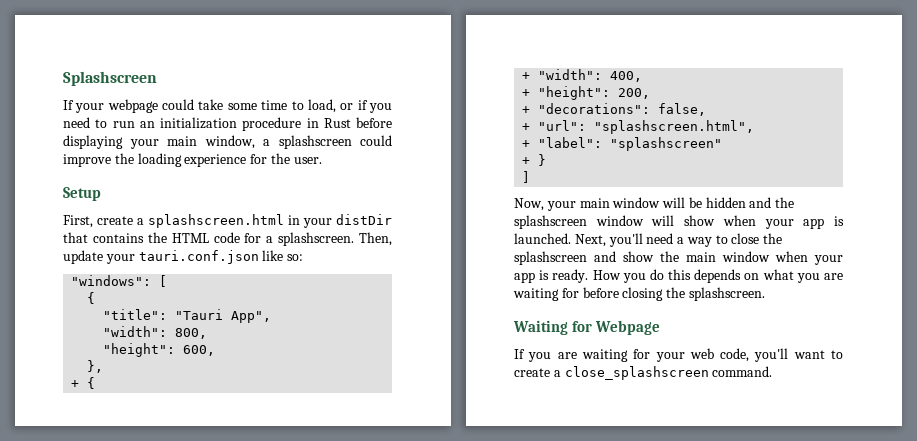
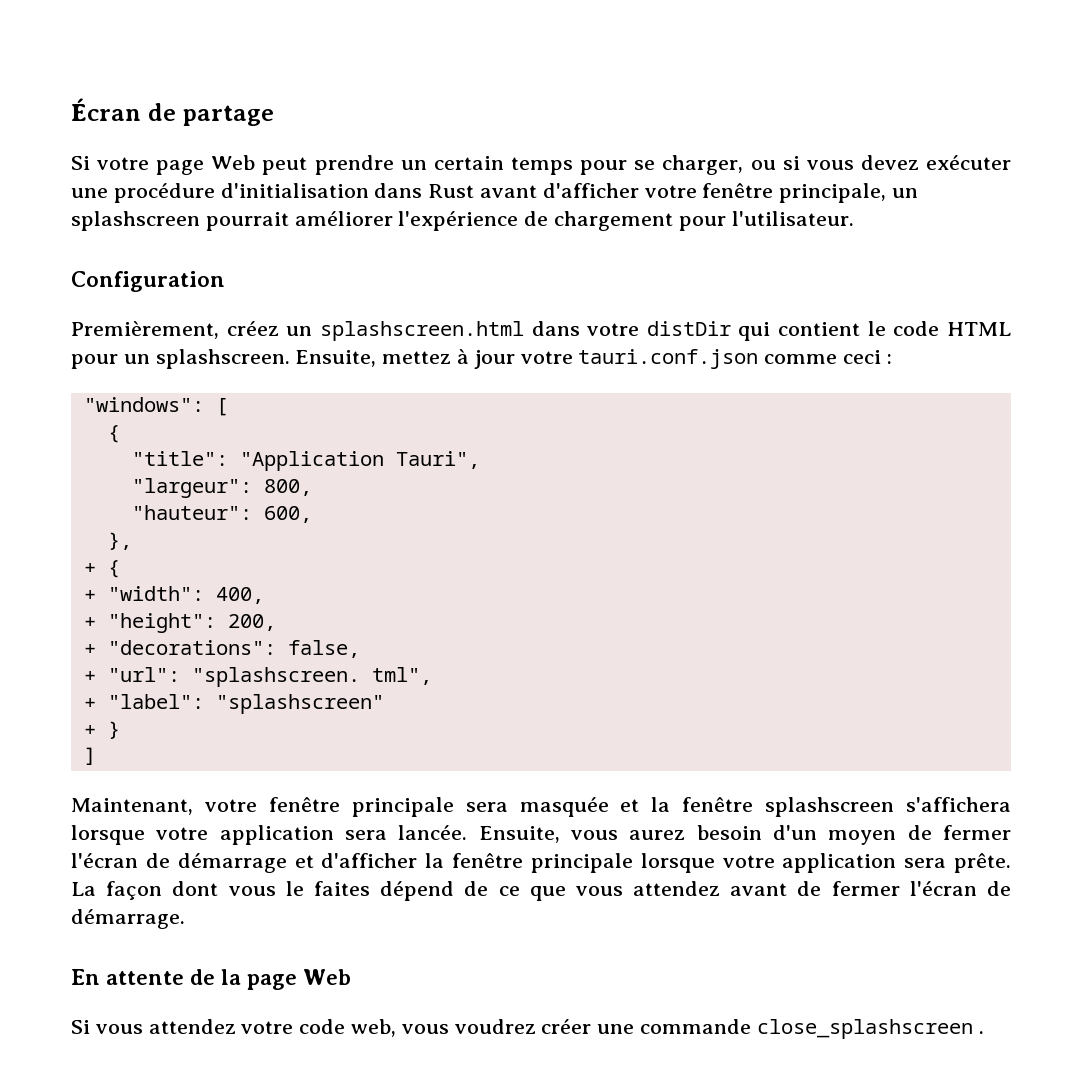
[63,71,157,86] [63,99,393,113] [63,117,392,131] [63,135,392,149] [63,153,322,167] [63,187,101,201] [63,214,392,228] [63,232,392,246] [63,250,304,264] Splashscreen // If your webpage could take some time to load, or if you need to run an initialization procedure in Rust before displaying your main window, a splashscreen could improve the loading experience for the user. // Setup // First, create a splashscreen.html in your distDir that contains the HTML code for a splashscreen. Then, update your tauri.conf.json like so: -> [71,98,274,126] [71,155,1011,175] [71,183,919,203] [71,211,854,231] [71,271,225,292] [71,321,1011,341] [71,349,892,369] Écran de partage // Si votre page Web peut prendre un certain temps pour se charger, ou si vous devez exécuter une procédure d'initialisation dans Rust avant d'afficher votre fenêtre principale, un splashscreen pourrait améliorer l'expérience de chargement pour l'utilisateur. // Configuration // Premièrement, créez un splashscreen.html dans votre distDir qui contient le code HTML pour un splashscreen. Ensuite, mettez à jour votre tauri.conf.json comme ceci :
[175,309,272,323] [103,326,168,337] "Tauri App", // "width": -> [239,451,480,471] [131,478,252,498] "Application Tauri", // "largeur":
[103,343,176,357] "height": -> [131,505,252,520] "hauteur":
[594,120,755,134] "splashscreen.html", -> [191,667,432,687] "splashscreen. tml",
[514,197,795,211] [514,215,844,229] [514,233,783,247] [514,251,843,265] [514,269,843,283] [513,287,765,301] [513,320,660,335] [514,348,843,362] [514,366,773,380] Now, your main window will be hidden and the splashscreen window will show when your app is launched. Next, you'll need a way to close the splashscreen and show the main window when your app is ready. How you do this depends on what you are waiting for before closing the splashscreen. // Waiting for Webpage // If you are waiting for your web code, you'll want to create a close_splashscreen command. -> [71,797,1011,817] [71,825,1012,845] [71,853,1012,873] [71,881,1011,901] [71,909,185,929] [71,969,352,990] [71,1019,984,1039] Maintenant, votre fenêtre principale sera masquée et la fenêtre splashscreen s'affichera lorsque votre application sera lancée. Ensuite, vous aurez besoin d'un moyen de fermer l'écran de démarrage et d'afficher la fenêtre principale lorsque votre application sera prête. La façon dont vous le faites dépend de ce que vous attendez avant de fermer l'écran de démarrage. // En attente de la page Web // Si vous attendez votre code web, vous voudrez créer une commande close_splashscreen .

